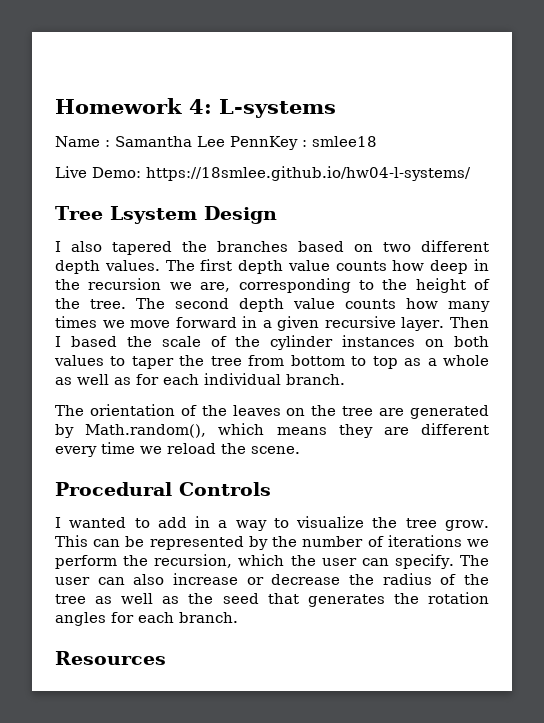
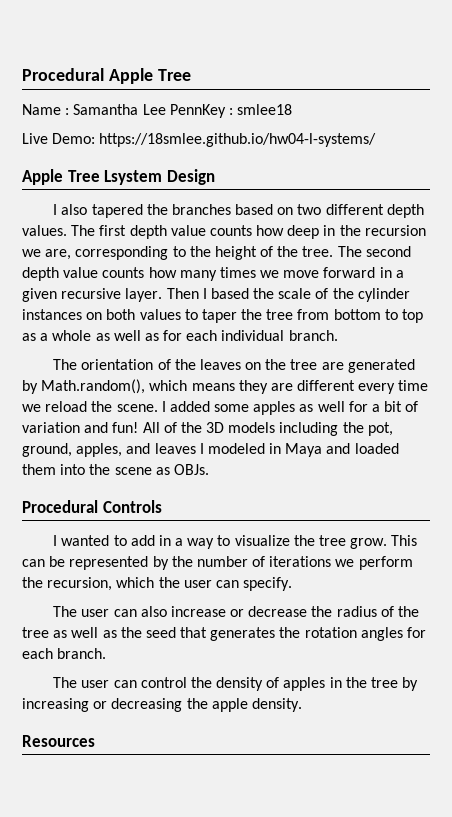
[55,98,336,118] Homework 4: L-systems -> [22,68,191,84] Procedural Apple Tree
(471, 173) none -> [22,169,63,185] Apple
(300, 450) none -> [161,401,419,415] [22,422,393,436] [22,443,399,457] [22,464,209,475] I added some apples as well for a bit of variation and fun! All of the 3D models including the pot, ground, apples, and leaves I modeled in Maya and loaded them into the scene as OBJs.
(454, 561) none -> (293, 584) //
(238, 617) none -> [53,677,419,691] [22,698,302,712] // The user can control the density of apples in the tree by increasing or decreasing the apple density.

